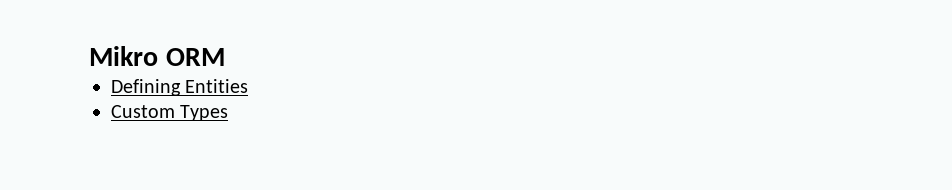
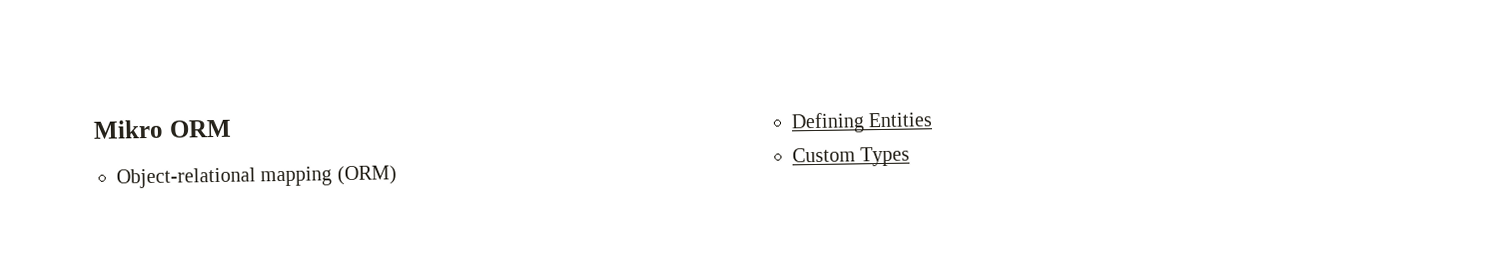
(225, 57) none -> [116,165,397,189] // Object-relational mapping (ORM)

